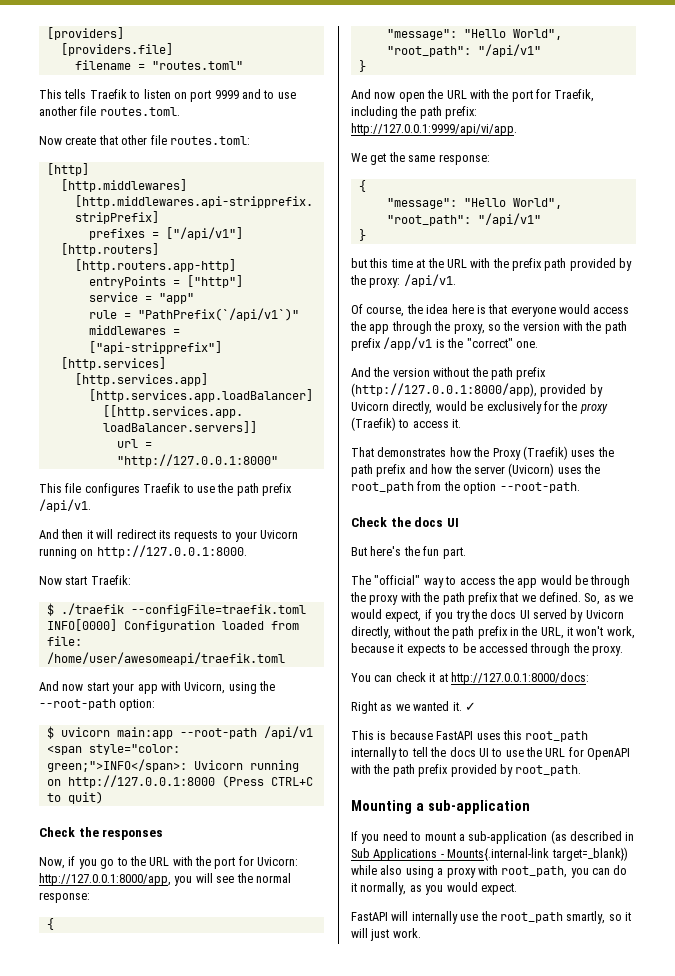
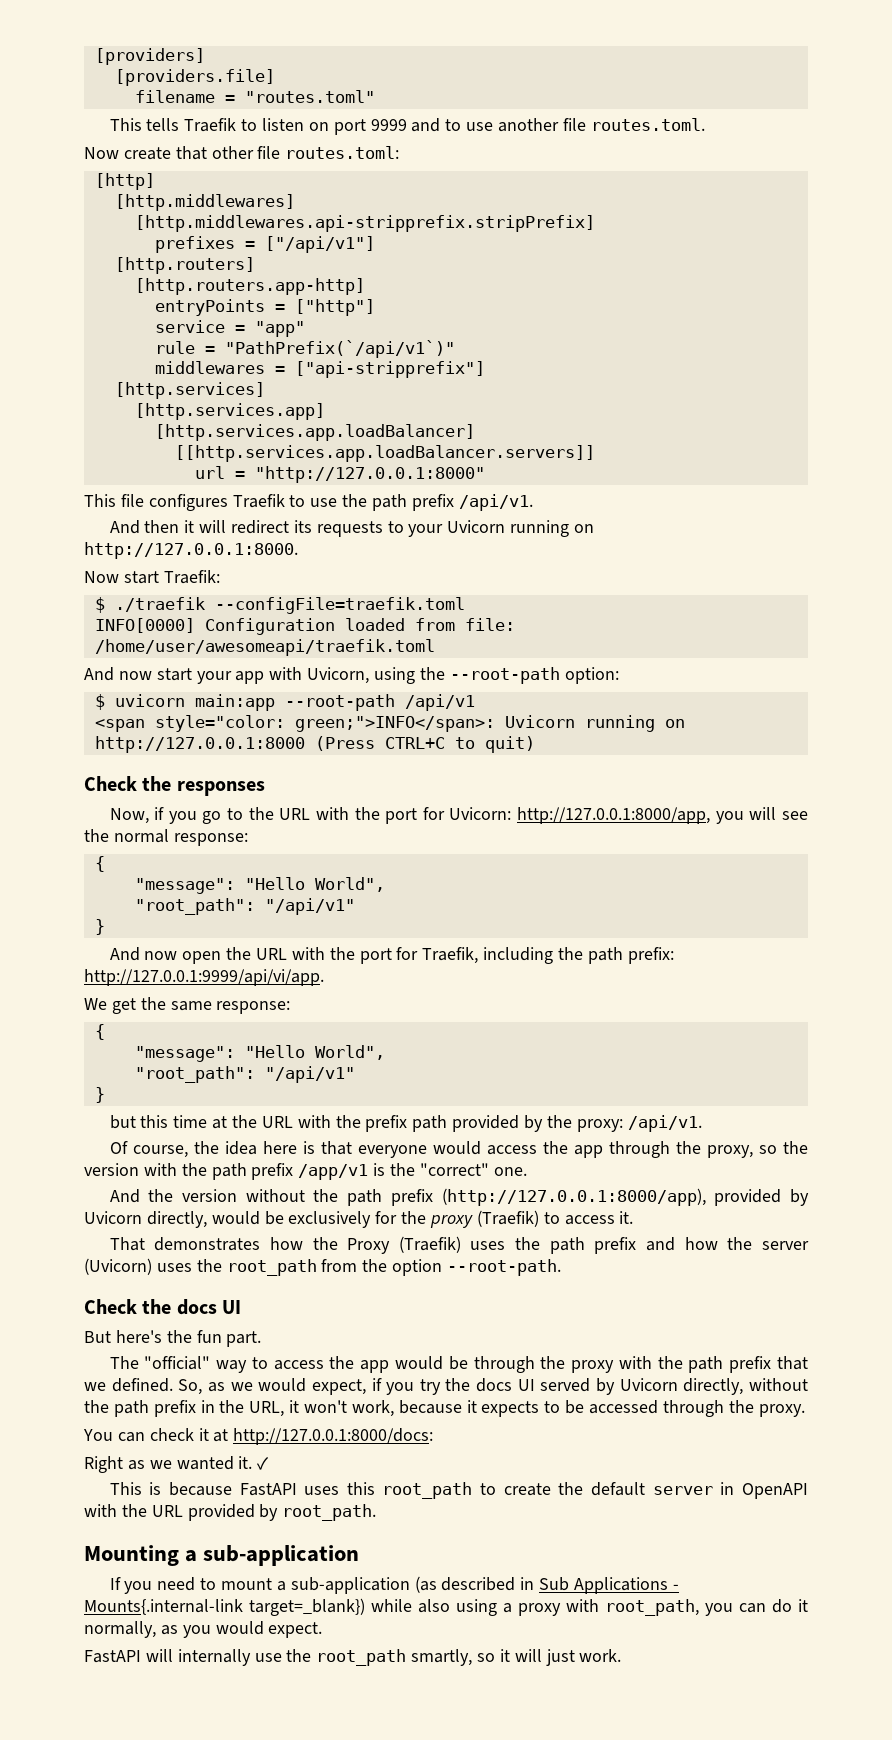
[351,747,584,760] internally to tell the docs UI to use the URL for -> [480,1482,735,1496] to create the default server in
[392,764,449,777] path prefix -> [151,1505,183,1517] URL

